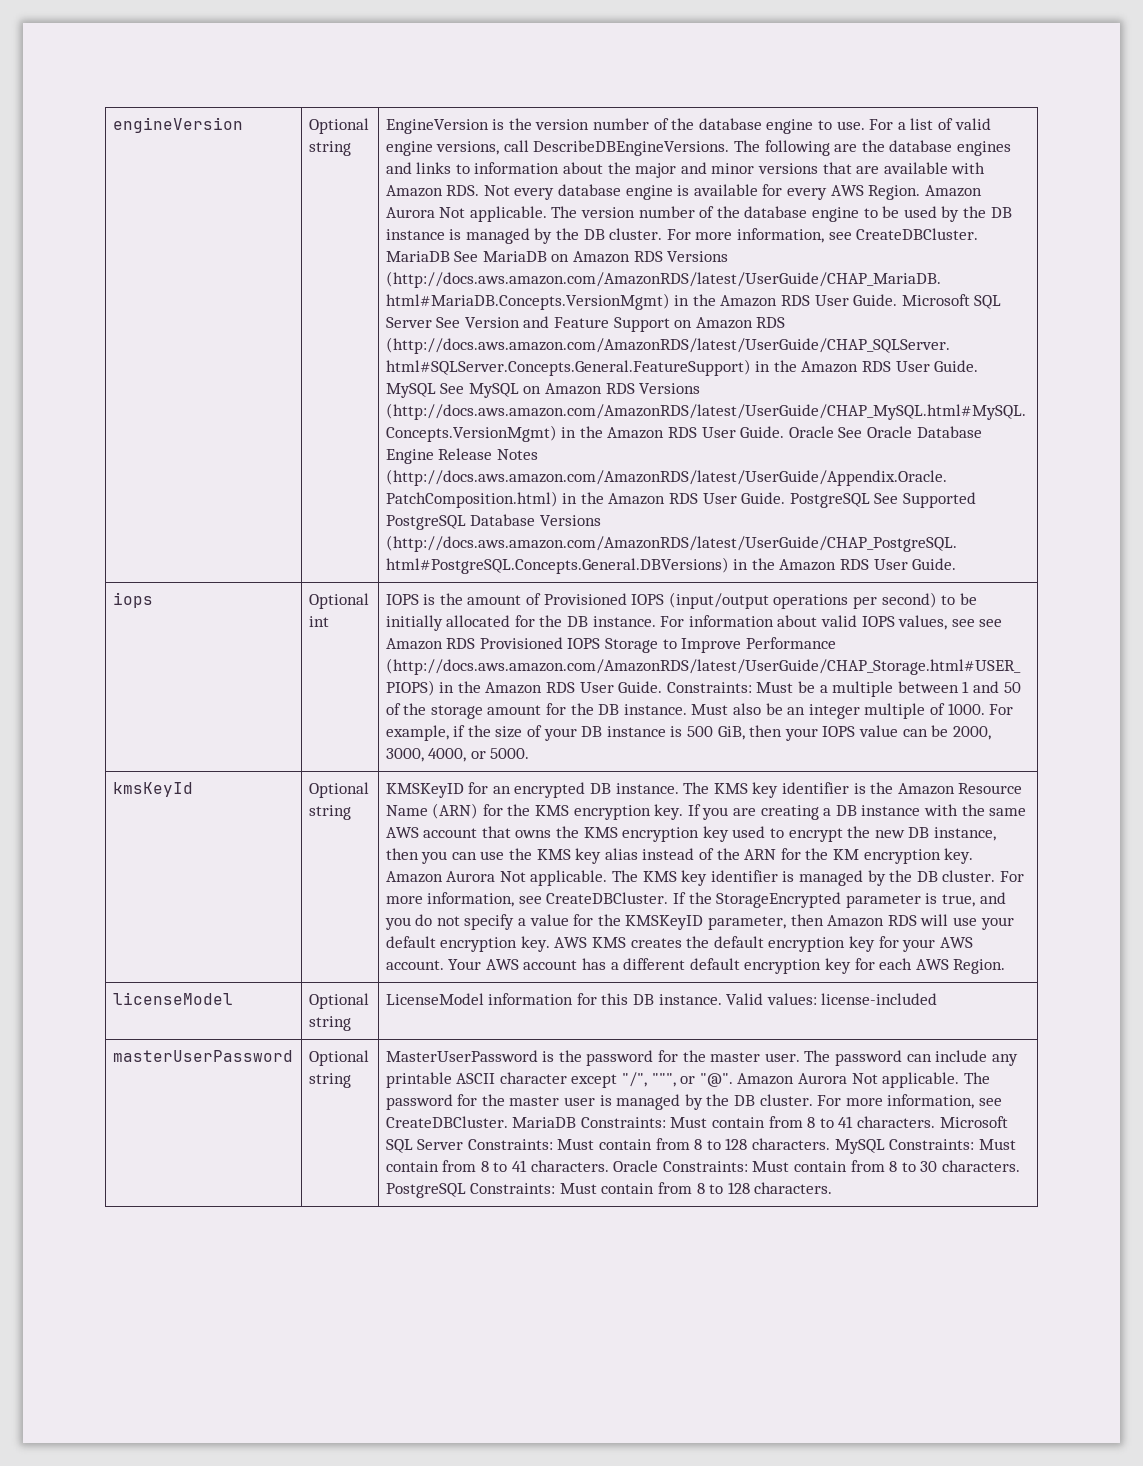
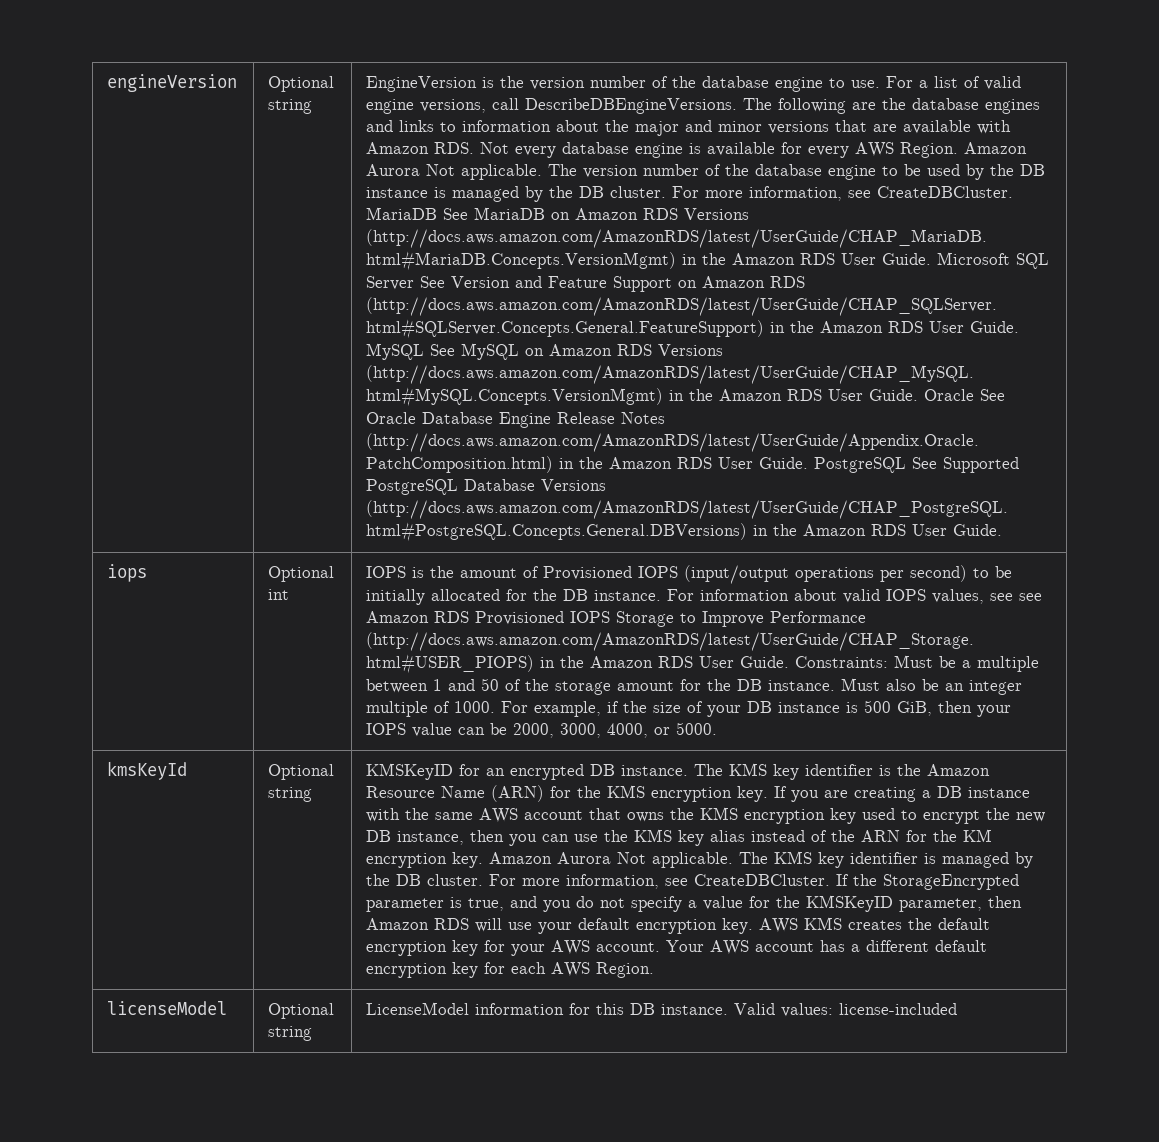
[112,1050,293,1062] [308,1050,369,1066] [308,1073,351,1088] [385,1050,1018,1066] [385,1072,990,1088] [385,1094,1002,1110] [385,1116,1008,1128] [385,1138,1016,1154] [385,1160,1020,1172] [385,1182,833,1198] // masterUserPassword | Optional string | MasterUserPassword is the password for the master user. The password can include any printable ASCII character except "/", """, or "@". Amazon Aurora Not applicable. The password for the master user is managed by the DB cluster. For more information, see CreateDBCluster. MariaDB Constraints: Must contain from 8 to 41 characters. Microsoft SQL Server Constraints: Must contain from 8 to 128 characters. MySQL Constraints: Must contain from 8 to 41 characters. Oracle Constraints: Must contain from 8 to 30 characters. PostgreSQL Constraints: Must contain from 8 to 128 characters. -> (958, 1009) none

